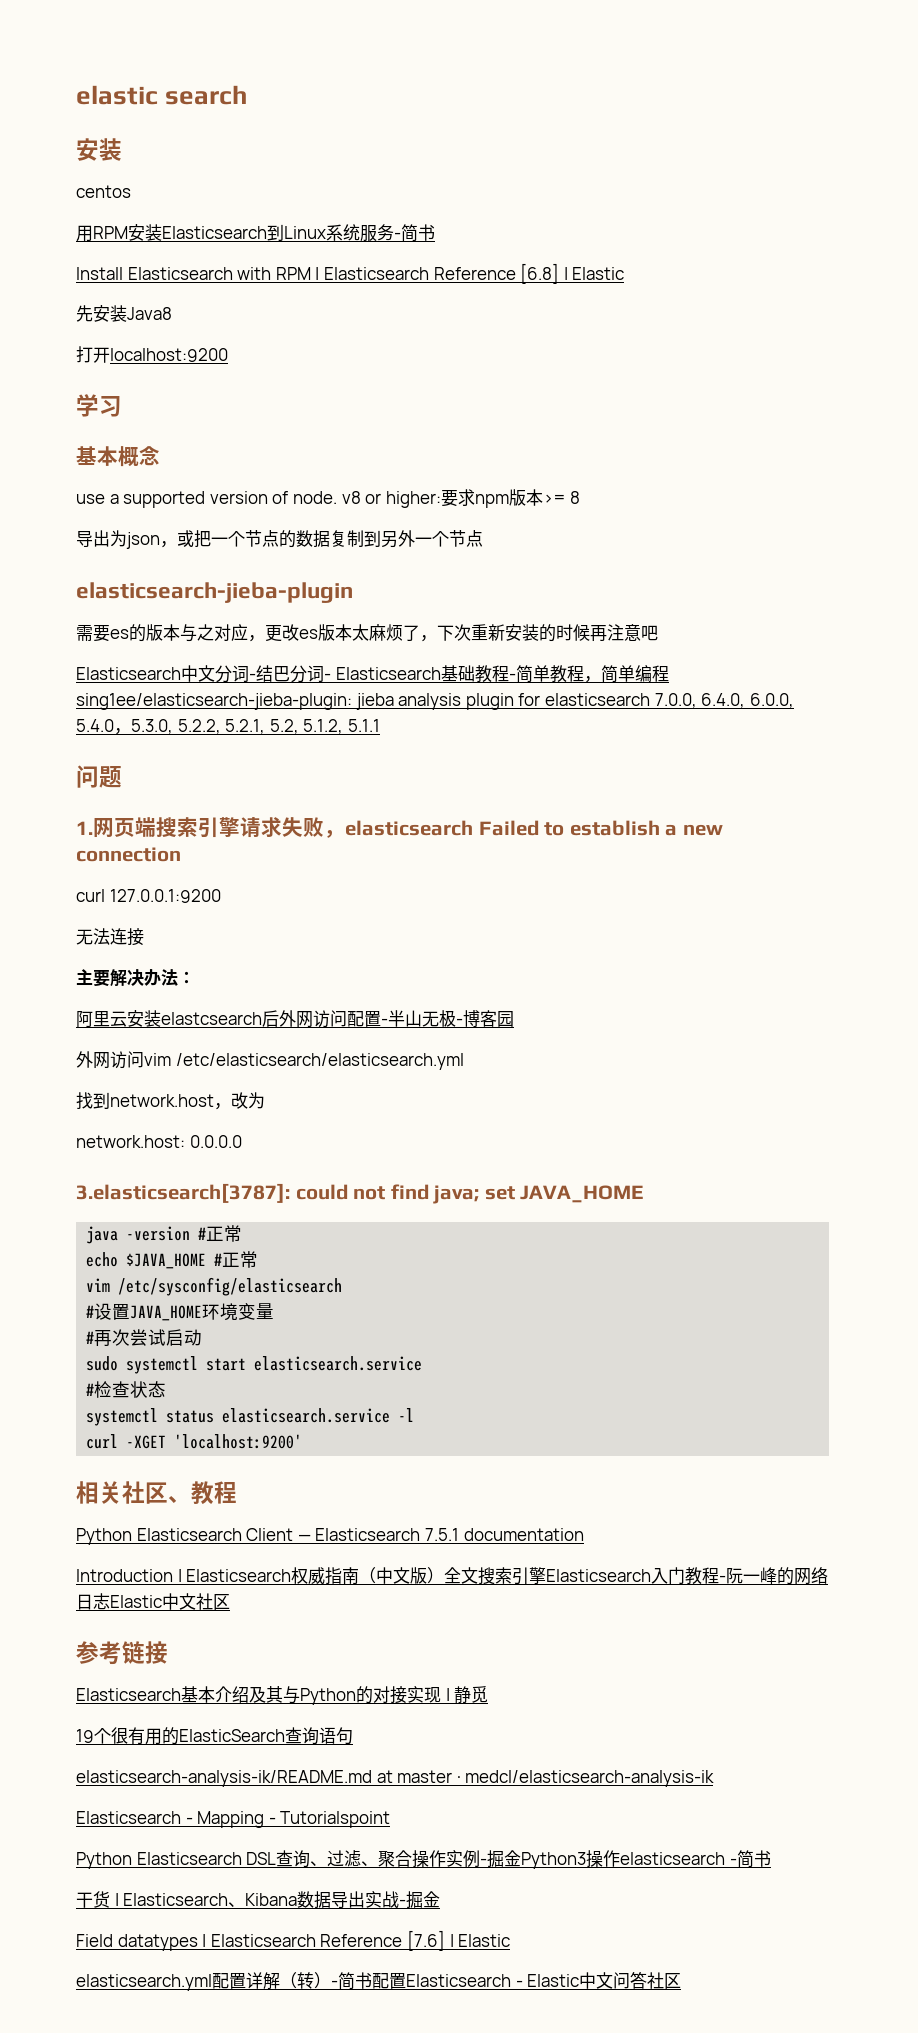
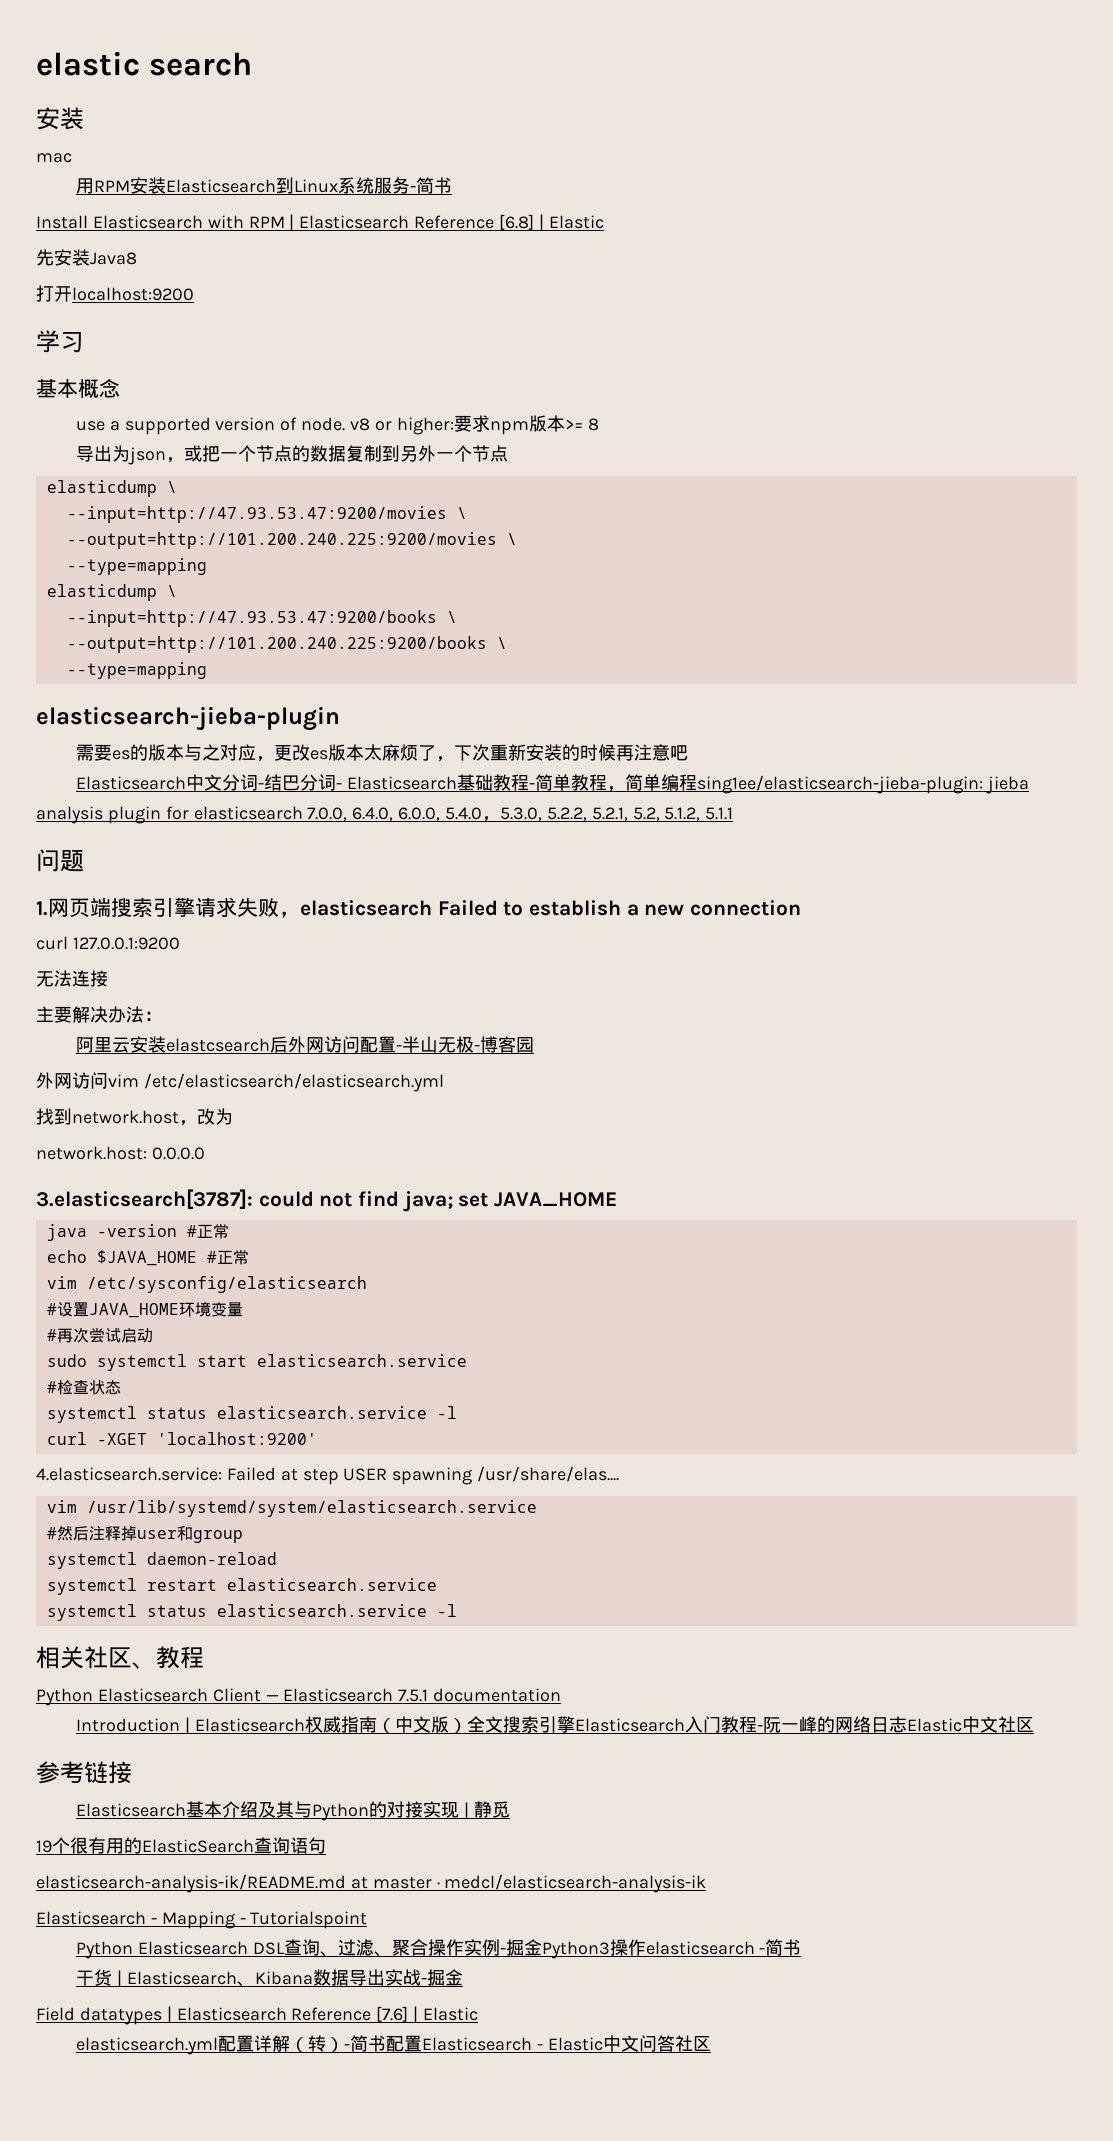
[76,185,131,198] centos -> [36,153,72,163] mac
(483, 538) none -> [46,480,177,497] [66,506,467,523] [66,532,517,549] [66,558,207,575] [46,584,177,601] [66,610,457,627] [66,636,507,653] [66,662,207,679] // elasticdump \ // --input=http://47.93.53.47:9200/movies \ // --output=http://101.200.240.225:9200/movies \ // --type=mapping // elasticdump \ // --input=http://47.93.53.47:9200/books \ // --output=http://101.200.240.225:9200/books \ // --type=mapping
(303, 1441) none -> [36,1466,620,1485] [46,1500,537,1517] [46,1526,243,1543] [46,1552,277,1569] [46,1578,437,1595] [46,1604,457,1621] // 4.elasticsearch.service: Failed at step USER spawning /usr/share/elas.... // vim /usr/lib/systemd/system/elasticsearch.service // #然后注释掉user和group // systemctl daemon-reload // systemctl restart elasticsearch.service // systemctl status elasticsearch.service -l

